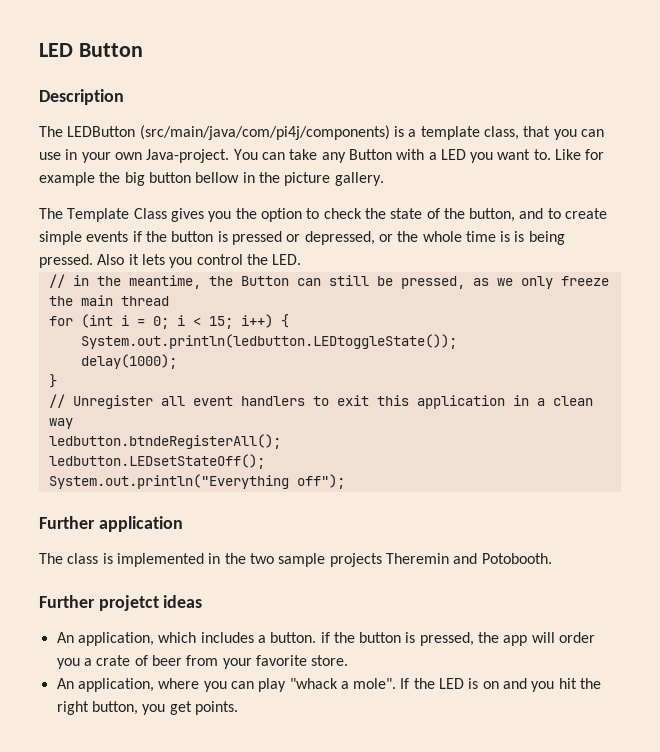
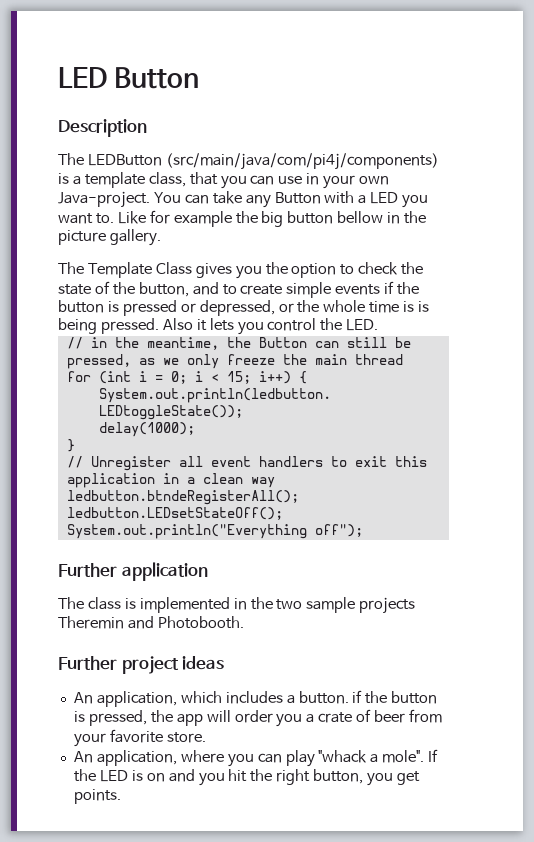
[481,553,552,564] [39,595,159,611] Potobooth. // Further projetct -> [157,616,244,629] [58,656,179,674] Photobooth. // Further project

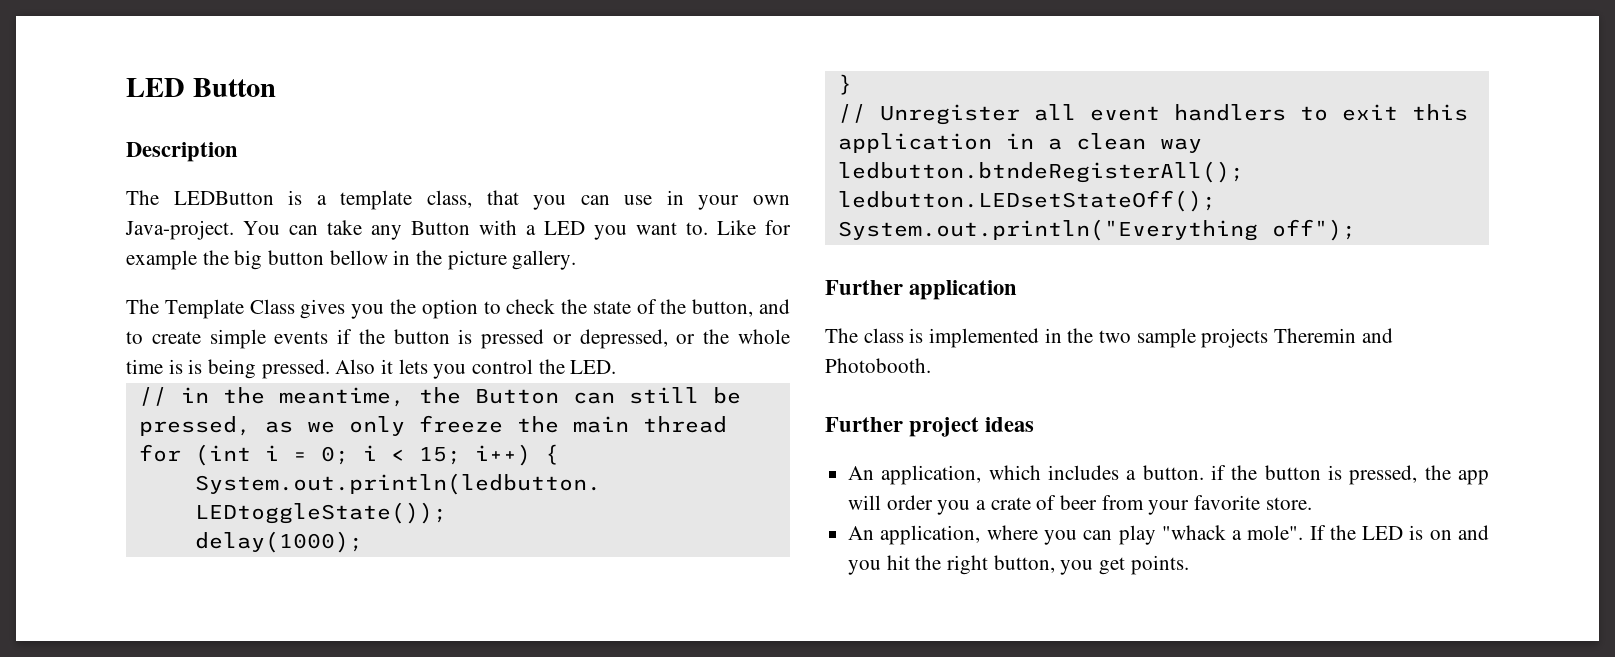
[165,153,439,170] (src/main/java/com/pi4j/components) -> (274, 198) none

